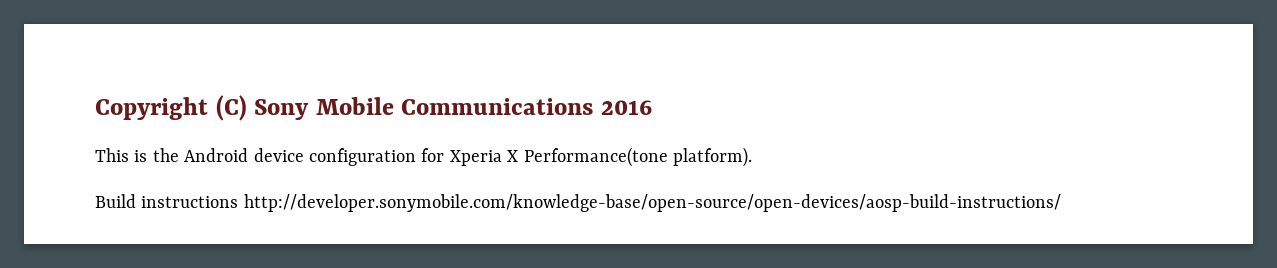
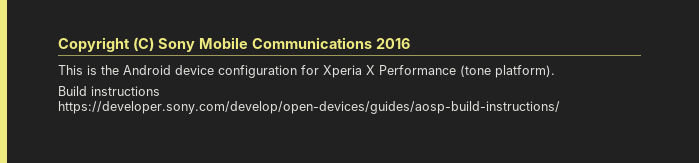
[523,147,668,167] Performance(tone -> [379,65,491,77] Performance (tone
[243,194,1061,212] http://developer.sonymobile.com/knowledge-base/open-source/open-devices/aosp-build-instructions/ -> [58,101,560,114] https://developer.sony.com/develop/open-devices/guides/aosp-build-instructions/

